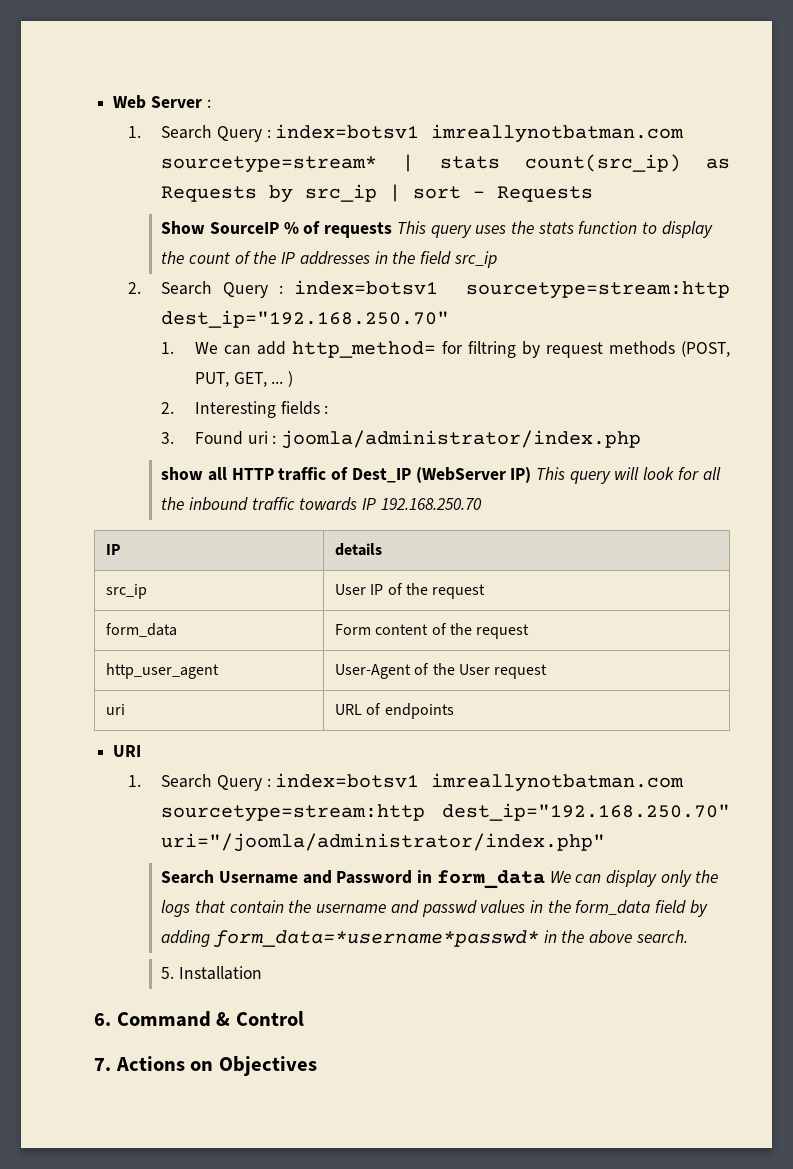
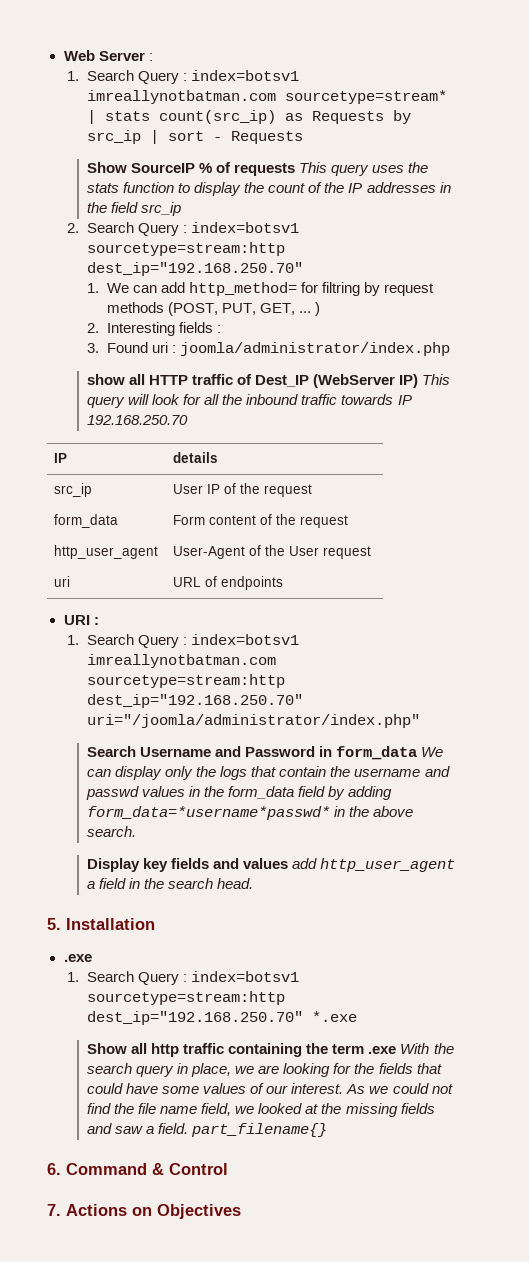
(142, 751) none -> [93,617,99,625] :
[161,966,262,980] 5. Installation -> [87,858,456,872] [87,878,254,889] [47,918,155,930] [63,954,92,962] [67,971,300,985] [87,991,286,1005] [87,1011,358,1025] [87,1043,454,1057] [87,1063,442,1077] [87,1083,453,1094] [87,1103,435,1117] [87,1123,328,1137] Display key fields and values add http_user_agent a field in the search head. // 5. Installation // .exe // 1. Search Query : index=botsv1 sourcetype=stream:http dest_ip="192.168.250.70" *.exe // Show all http traffic containing the term .exe With the search query in place, we are looking for the fields that could have some values of our interest. As we could not find the file name field, we looked at the missing fields and saw a field. part_filename{}

